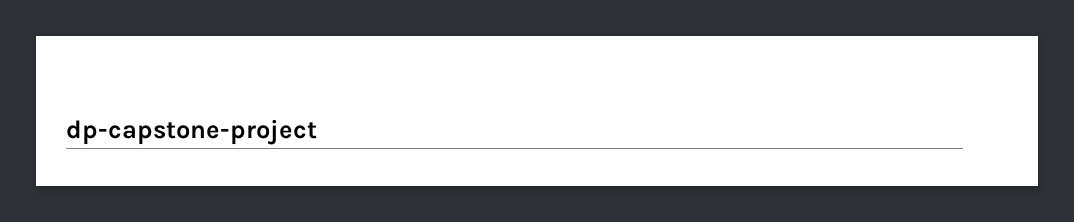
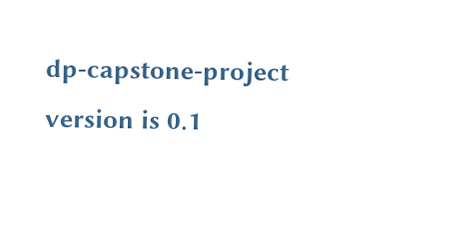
(317, 132) none -> [44,107,204,131] // version is 0.1

